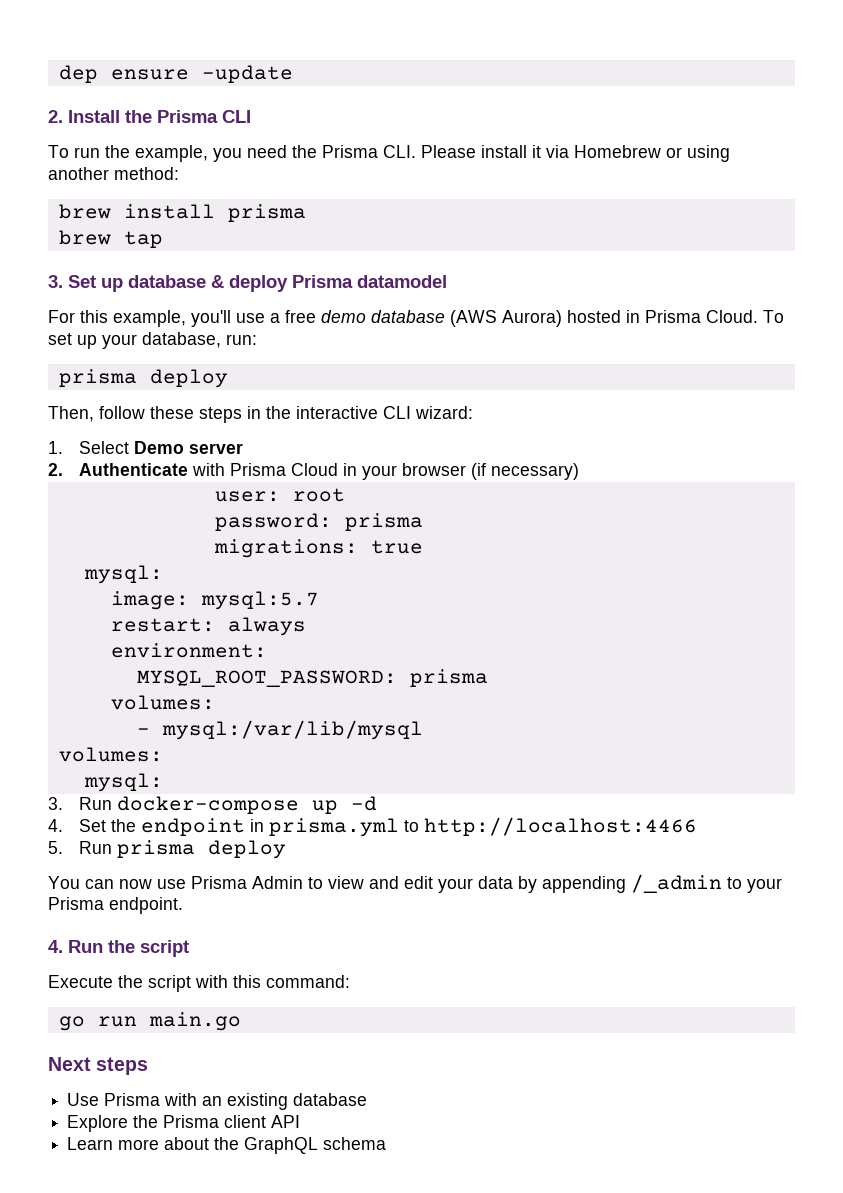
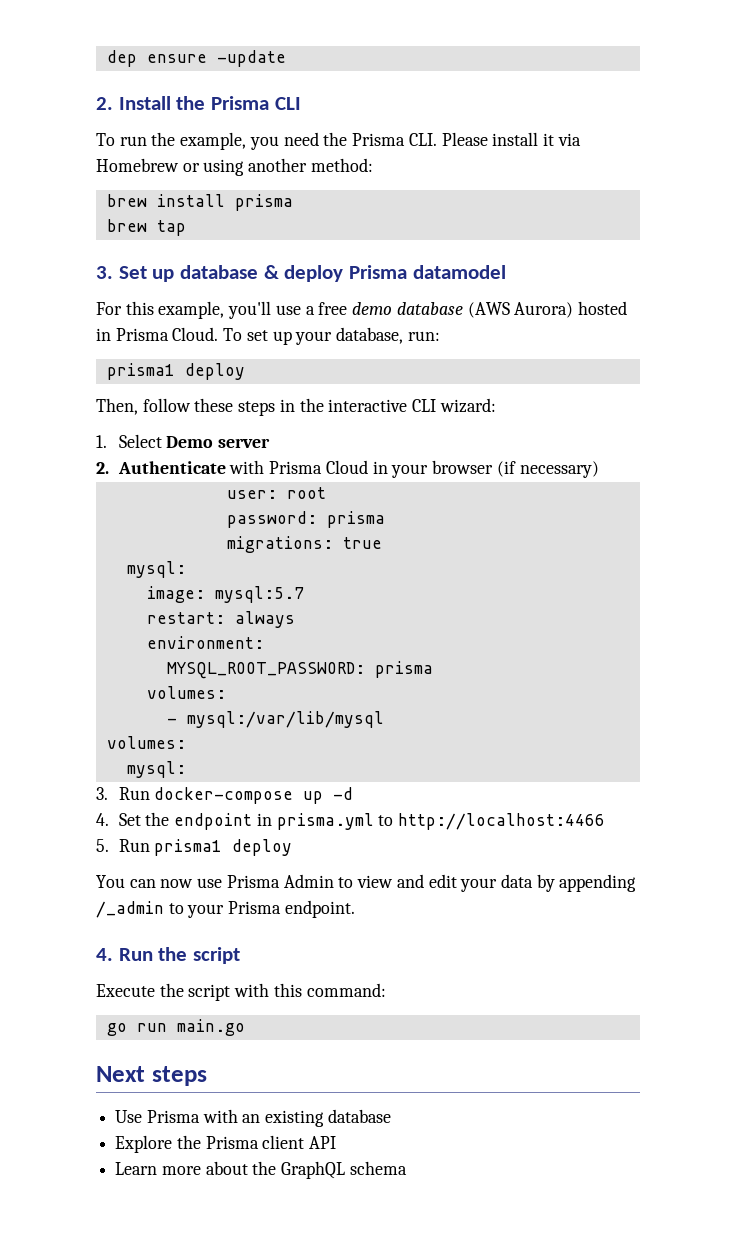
[58,369,137,387] prisma -> [106,363,175,380] prisma1
[117,840,196,858] prisma -> [154,839,223,856] prisma1

